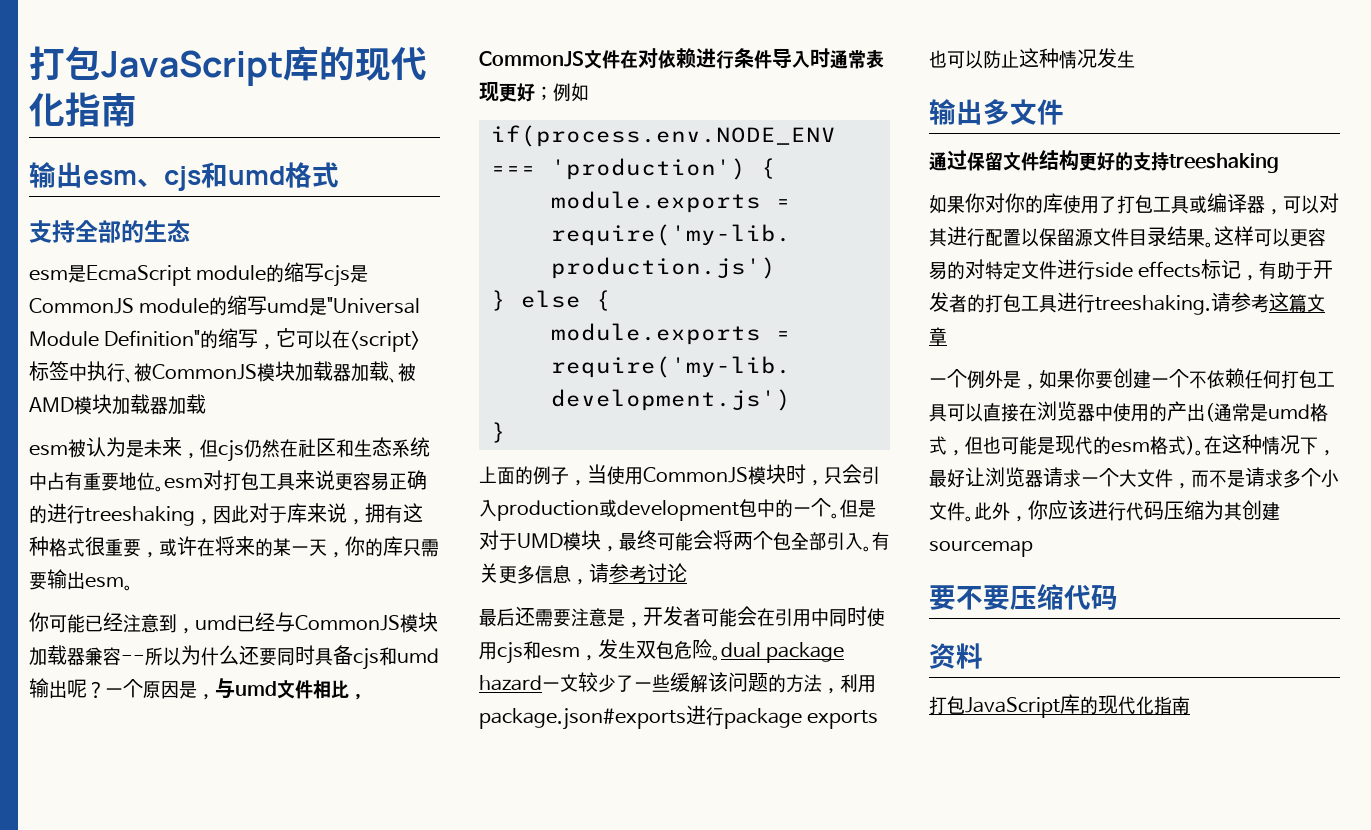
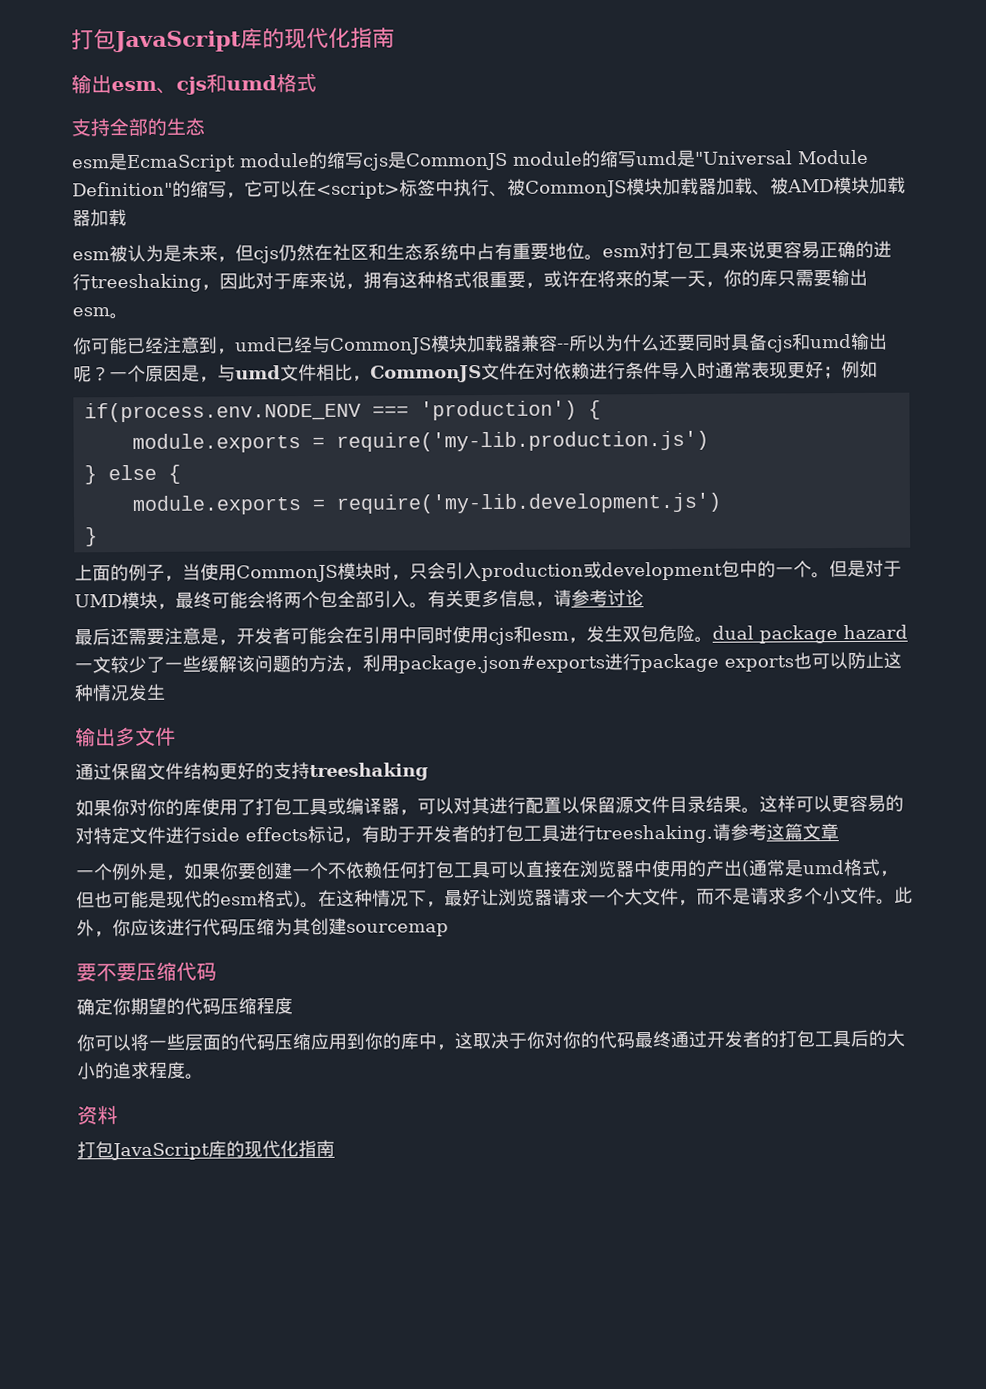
(1118, 597) none -> [76,997,293,1016] [76,1029,905,1052] [77,1061,204,1080] // 确定你期望的代码压缩程度 // 你可以将一些层面的代码压缩应用到你的库中，这取决于你对你的代码最终通过开发者的打包工具后的大小的追求程度。

